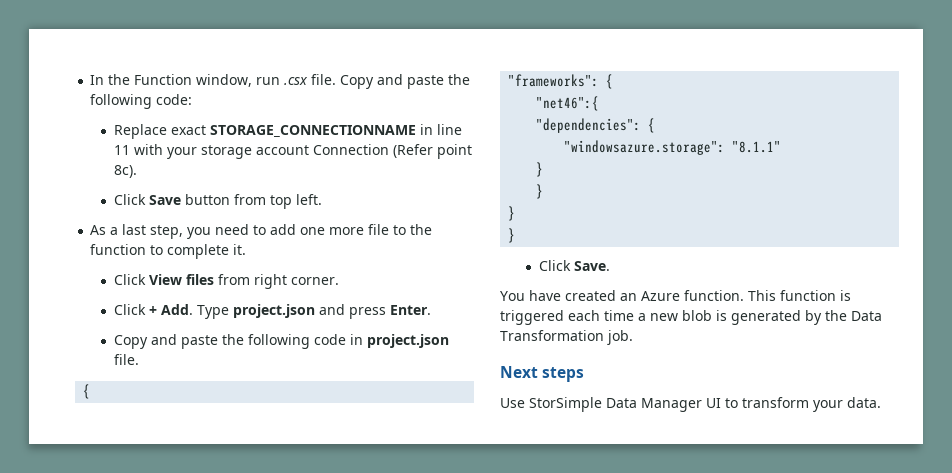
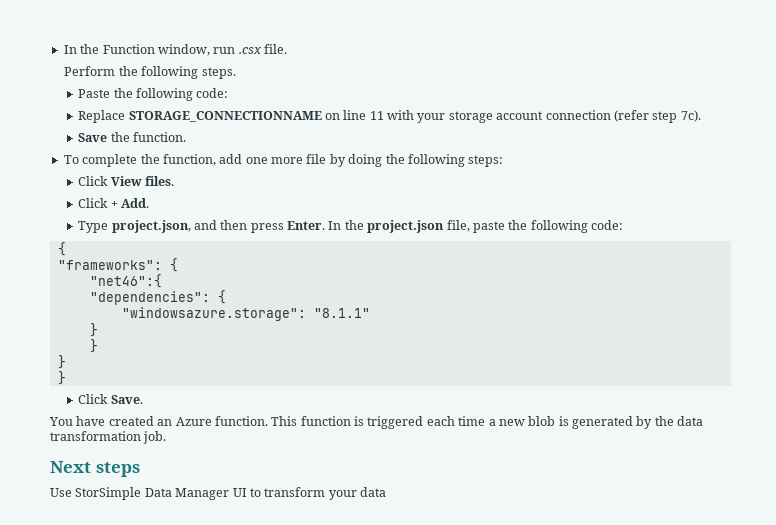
[340,74,445,89] Copy and paste -> [64,66,236,79] [78,89,111,98] // Perform the following steps. // Paste
[170,124,433,137] exact STORAGE_CONNECTIONNAME in -> [128,111,340,122] STORAGE_CONNECTIONNAME on
[312,144,472,159] [113,165,137,178] [113,194,322,209] [90,224,433,239] [90,244,247,259] [113,274,339,289] [113,304,431,319] [113,334,449,349] [113,354,139,365] Connection (Refer point 8c). // Click Save button from top left. // As a last step, you need to add one more file to the function to complete it. // Click View files from right corner. // Click + Add. Type project.json and press Enter. // Copy and paste the following code in project.json file. -> [545,110,701,123] [78,132,186,142] [63,154,504,167] [78,176,174,186] [78,198,149,208] [78,220,624,233] connection (refer step 7c). // Save the function. // To complete the function, add one more file by doing the following steps: // Click View files. // Click + Add. // Type project.json, and then press Enter. In the project.json file, paste the following code:
[851,311,882,321] [500,330,604,341] Data Transformation -> [677,416,704,426] [50,431,141,441] data transformation
[847,397,881,408] data. -> [360,487,386,497] data

